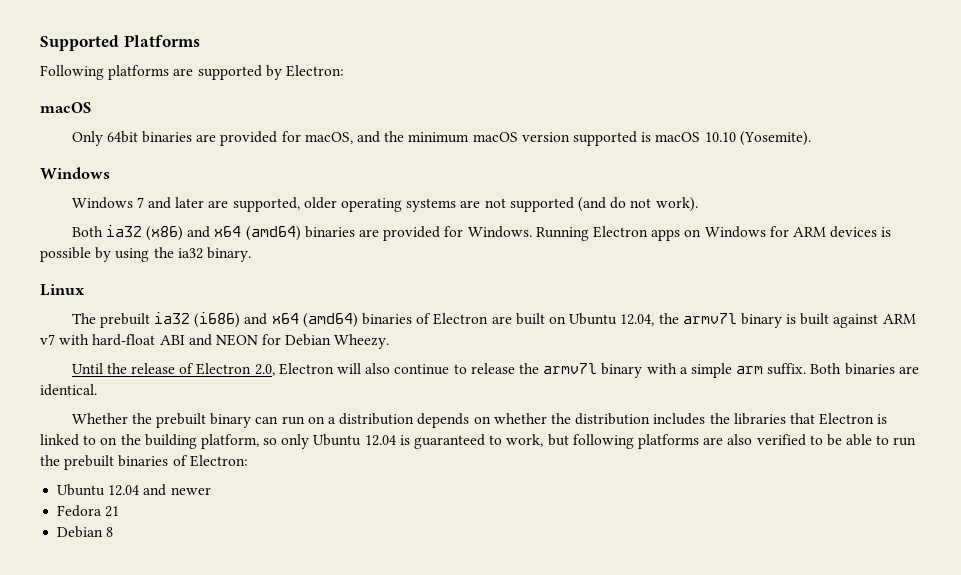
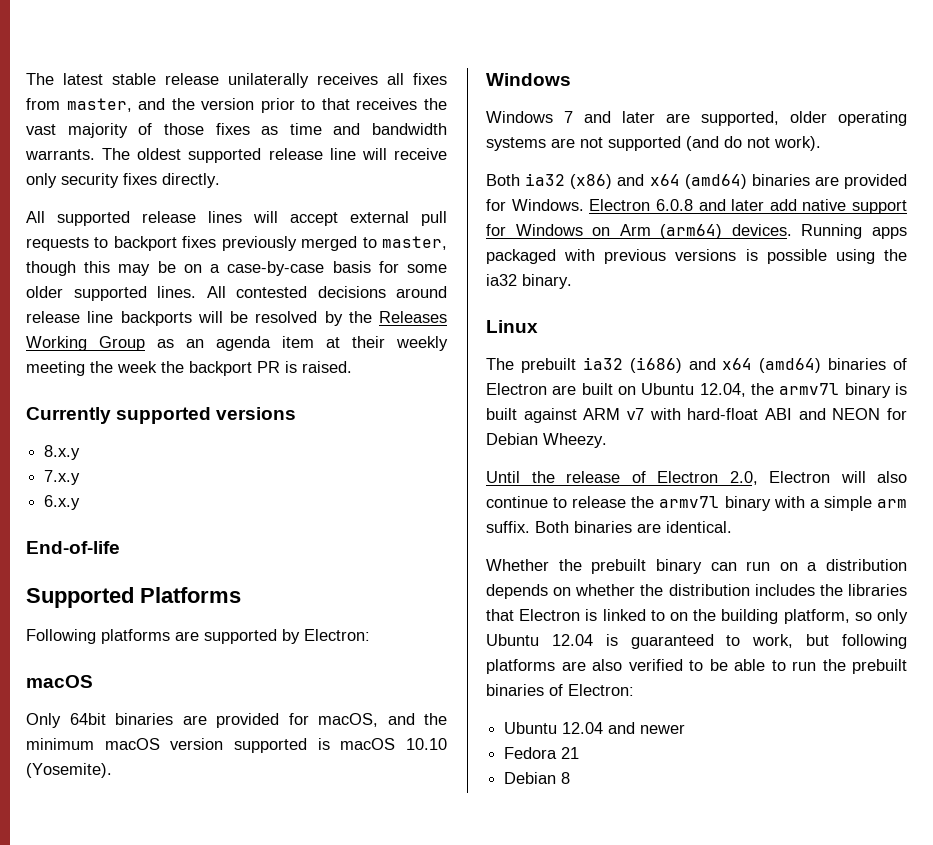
(40, 43) none -> [26,73,447,88] [26,98,447,113] [26,123,447,138] [25,148,448,163] [26,173,220,188] [26,211,447,226] [26,236,447,251] [26,261,448,276] [26,286,447,301] [26,311,447,326] [26,336,448,351] [26,361,352,376] [26,407,297,424] [44,445,81,460] [44,470,81,485] [44,495,81,510] [26,541,120,554] The latest stable release unilaterally receives all fixes from master, and the version prior to that receives the vast majority of those fixes as time and bandwidth warrants. The oldest supported release line will receive only security fixes directly. // All supported release lines will accept external pull requests to backport fixes previously merged to master, though this may be on a case-by-case basis for some older supported lines. All contested decisions around release line backports will be resolved by the Releases Working Group as an agenda item at their weekly meeting the week the backport PR is raised. // Currently supported versions // 8.x.y // 7.x.y // 6.x.y // End-of-life //
[535,226,878,241] Running Electron apps on Windows for ARM devices -> [589,199,907,214] [486,224,907,239] [486,249,737,264] Electron 6.0.8 and later add native support for Windows on Arm (arm64) devices. Running apps packaged with previous versions
[95,247,112,262] by -> (827, 256) none

